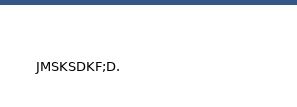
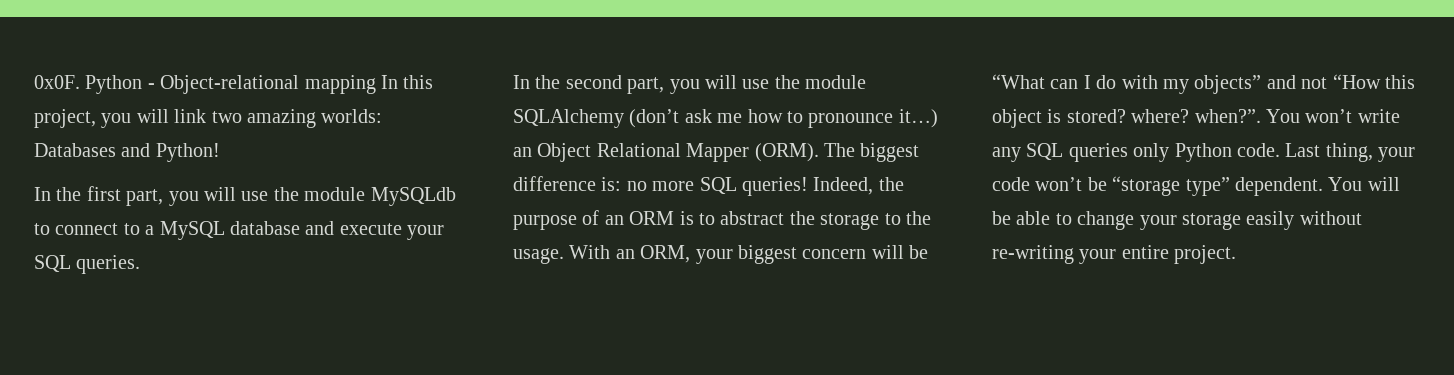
[35,62,120,74] JMSKSDKF;D. -> [34,75,434,94] [34,109,383,128] [34,143,220,162] [34,186,456,206] [34,221,445,240] [34,255,141,274] [513,75,867,94] [513,109,938,128] [513,143,920,162] [513,176,904,196] [513,210,931,230] [513,245,929,264] [992,74,1415,94] [992,109,1400,128] [992,143,1416,162] [992,176,1400,196] [992,211,1362,230] [992,245,1237,264] 0x0F. Python - Object-relational mapping In this project, you will link two amazing worlds: Databases and Python! // In the first part, you will use the module MySQLdb to connect to a MySQL database and execute your SQL queries. // In the second part, you will use the module SQLAlchemy (don’t ask me how to pronounce it…) an Object Relational Mapper (ORM). The biggest difference is: no more SQL queries! Indeed, the purpose of an ORM is to abstract the storage to the usage. With an ORM, your biggest concern will be “What can I do with my objects” and not “How this object is stored? where? when?”. You won’t write any SQL queries only Python code. Last thing, your code won’t be “storage type” dependent. You will be able to change your storage easily without re-writing your entire project.

